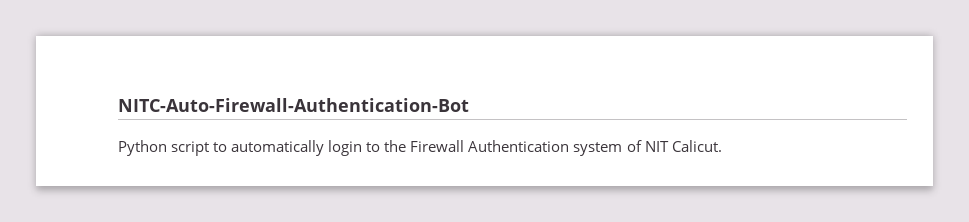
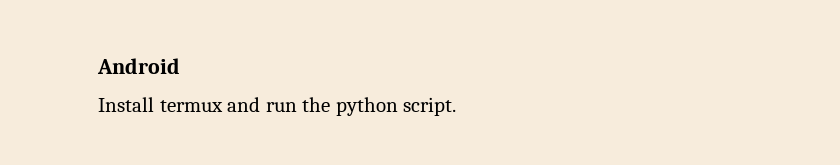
[118,98,469,112] [118,140,722,156] NITC-Auto-Firewall-Authentication-Bot // Python script to automatically login to the Firewall Authentication system of NIT Calicut. -> [97,58,180,74] [98,97,457,116] Android // Install termux and run the python script.

